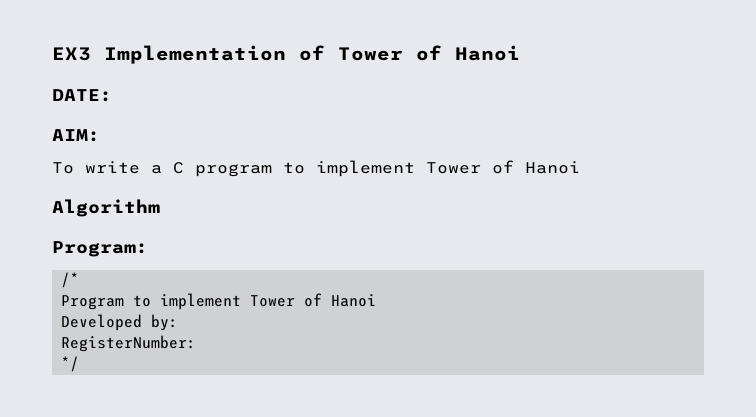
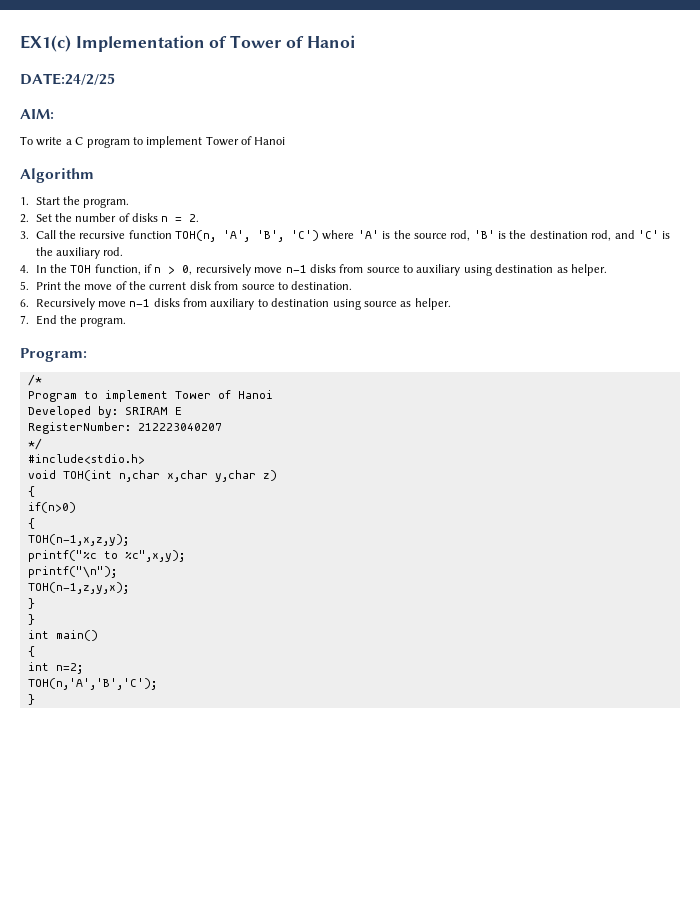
[52,47,91,61] EX3 -> [20,35,71,52] EX1(c)
[52,89,112,102] DATE: -> [20,73,115,85] DATE:24/2/25
(160, 208) none -> [20,196,130,208] [20,213,200,223] [20,230,671,242] [35,247,124,259] [20,264,607,276] [20,281,353,290] [20,298,451,310] [20,315,127,327] // 1. Start the program. // 2. Set the number of disks n = 2. // 3. Call the recursive function TOH(n, 'A', 'B', 'C') where 'A' is the source rod, 'B' is the destination rod, and 'C' is the auxiliary rod. // 4. In the TOH function, if n > 0, recursively move n-1 disks from source to auxiliary using destination as helper. // 5. Print the move of the current disk from source to destination. // 6. Recursively move n-1 disks from auxiliary to destination using source as helper. // 7. End the program.
(179, 322) none -> [124,407,182,415] SRIRAM E
(197, 343) none -> [137,423,222,431] 212223040207
(80, 364) none -> [27,454,145,464] [27,470,277,482] [27,486,35,497] [27,502,76,513] [27,518,35,529] [27,534,129,546] [27,550,185,562] [27,566,117,578] [27,582,129,594] [27,598,35,609] [27,614,35,625] [27,630,98,641] [27,646,35,657] [27,662,83,674] [27,678,157,690] [27,694,35,705] // #include<stdio.h> // void TOH(int n,char x,char y,char z) // { // if(n>0) // { // TOH(n-1,x,z,y); // printf("%c to %c",x,y); // printf("\n"); // TOH(n-1,z,y,x); // } // } // int main() // { // int n=2; // TOH(n,'A','B','C'); // }

